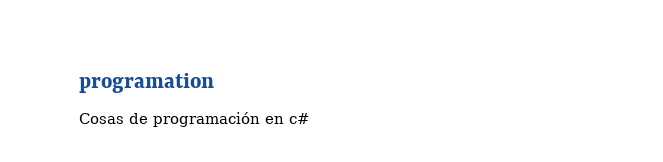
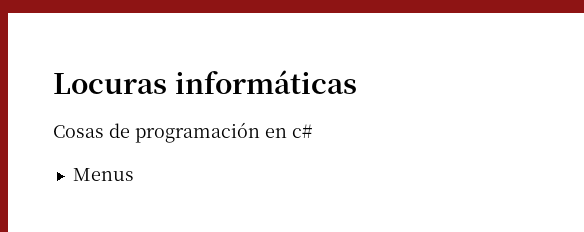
[79,73,214,93] programation -> [53,70,357,94] Locuras informáticas
(310, 118) none -> [72,168,134,181] // Menus

